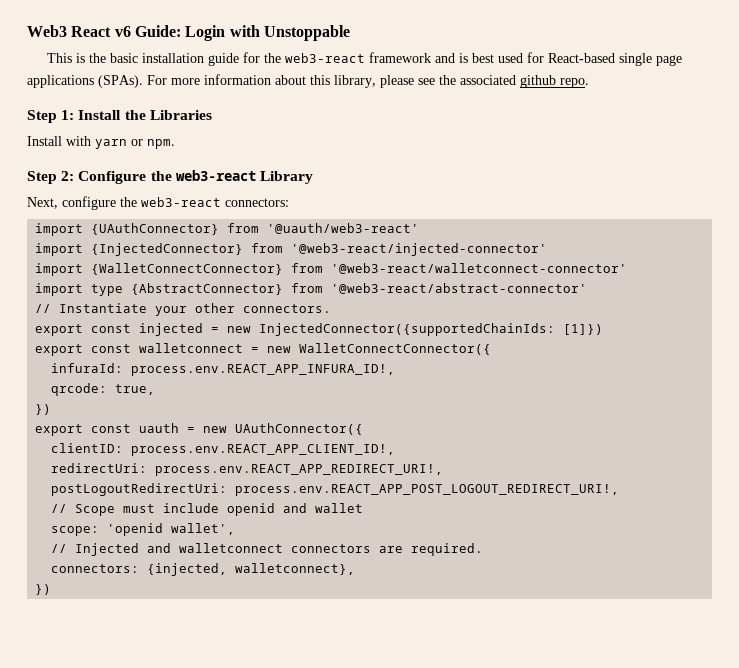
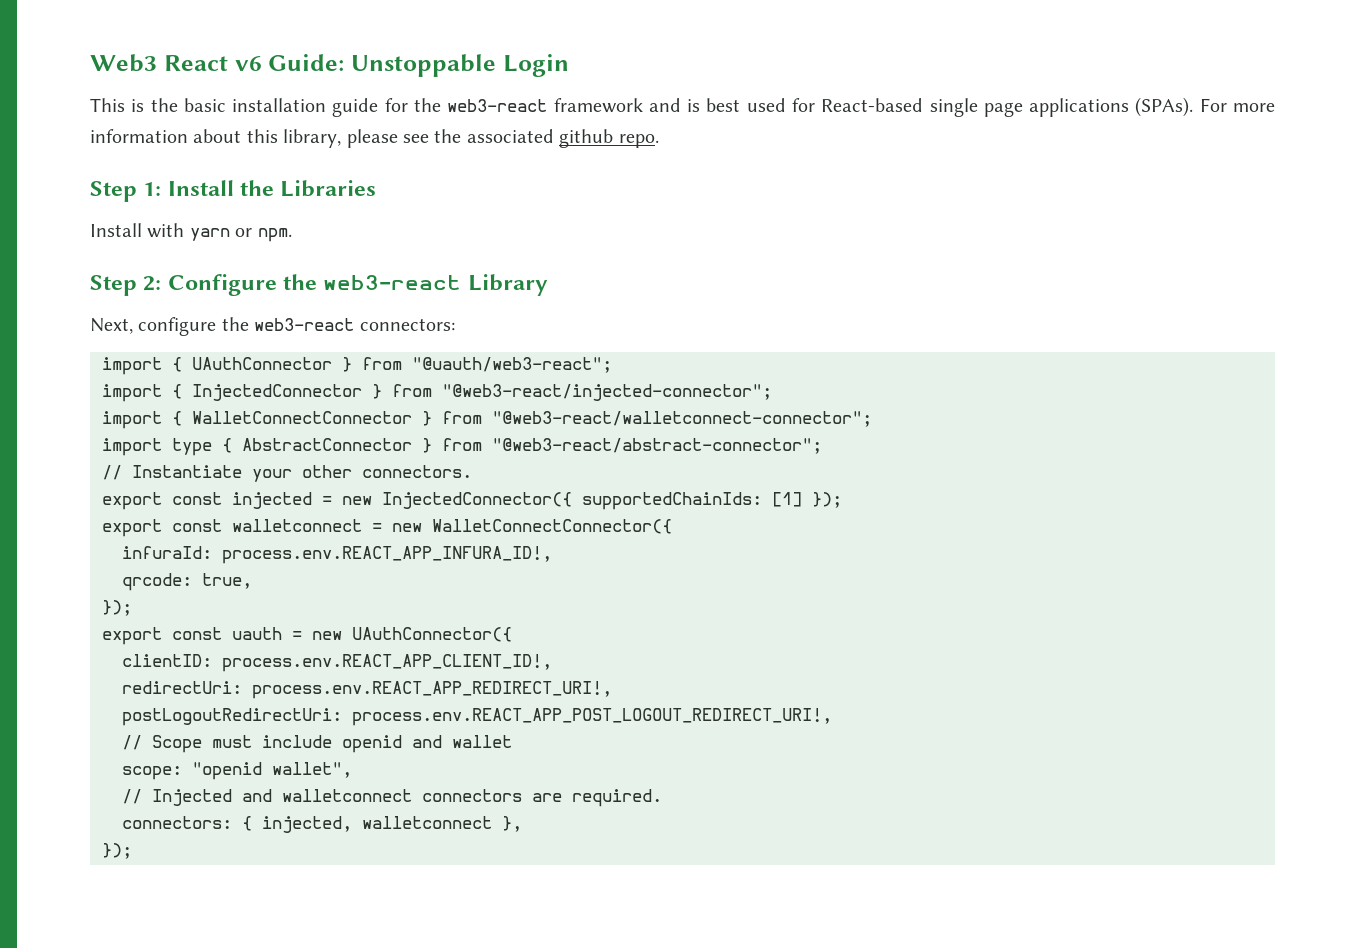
(181, 31) none -> [351,54,496,77] Unstoppable
[229,25,350,41] with Unstoppable -> (569, 65) none
[91,223,420,235] [35,243,548,256] [35,263,628,276] [35,283,588,296] {UAuthConnector} from '@uauth/web3-react' // import {InjectedConnector} from '@web3-react/injected-connector' // import {WalletConnectConnector} from '@web3-react/walletconnect-connector' // import type {AbstractConnector} from '@web3-react/abstract-connector' -> [172,357,612,373] [102,384,772,402] [102,411,872,429] [102,438,822,456] { UAuthConnector } from "@uauth/web3-react"; // import { InjectedConnector } from "@web3-react/injected-connector"; // import { WalletConnectConnector } from "@web3-react/walletconnect-connector"; // import type { AbstractConnector } from "@web3-react/abstract-connector";
[259,323,604,336] InjectedConnector({supportedChainIds: [1]}) -> [382,492,842,510] InjectedConnector({ supportedChainIds: [1] });
[35,404,52,415] }) -> [102,600,132,616] });
[107,523,236,536] 'openid wallet', -> [192,762,352,780] "openid wallet",
[147,563,356,576] [35,584,52,595] {injected, walletconnect}, // }) -> [242,816,522,833] [102,843,132,859] { injected, walletconnect }, // });

